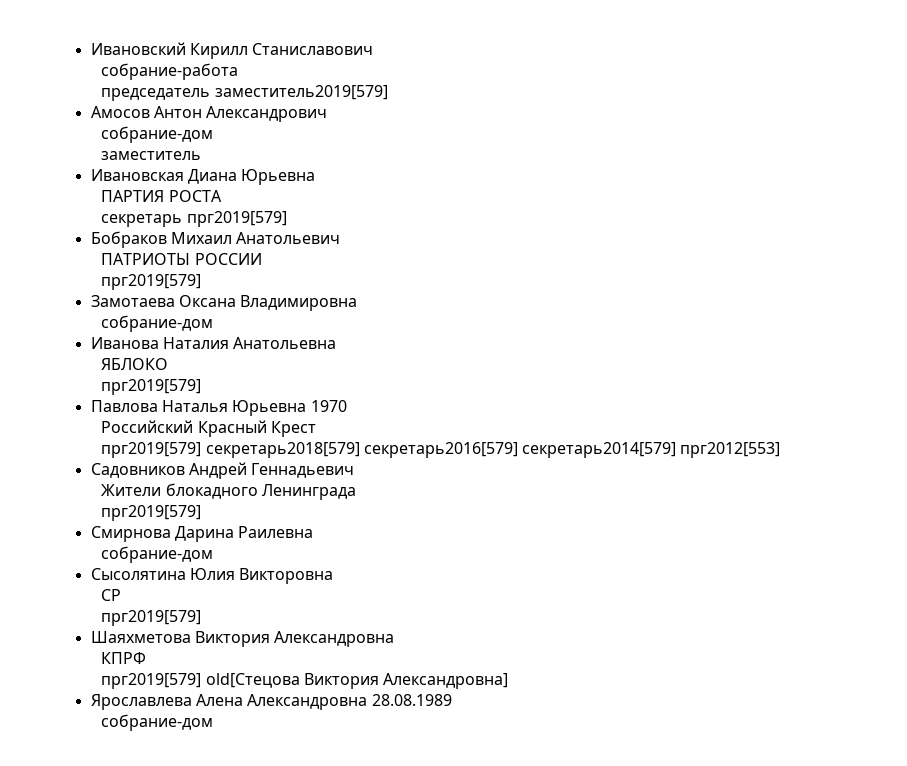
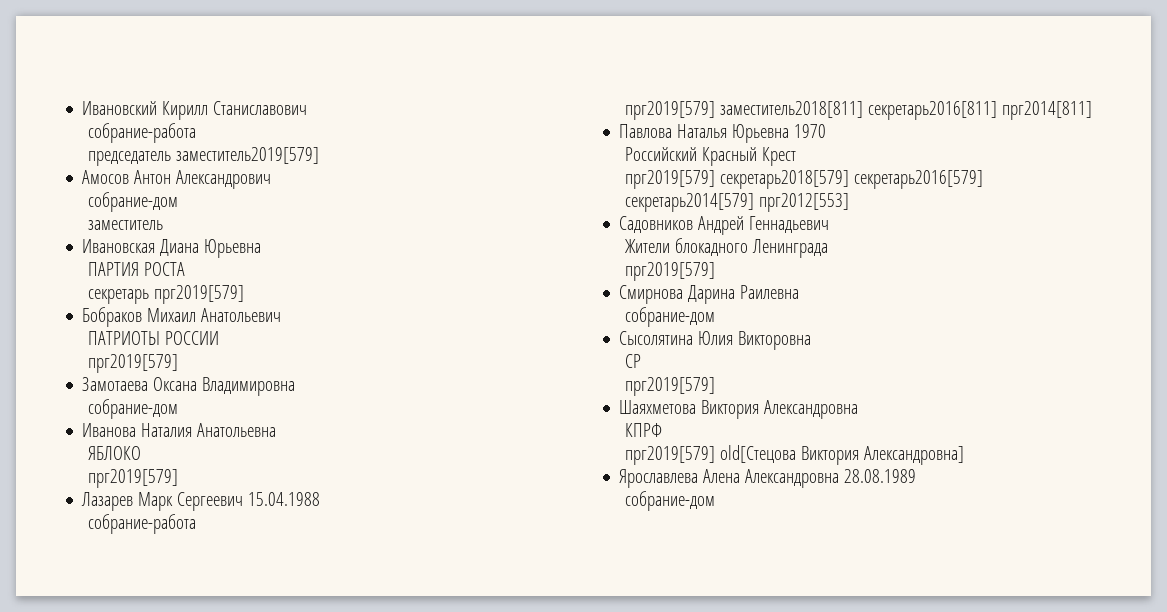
(202, 387) none -> [81,492,321,511] [87,514,196,534] [624,101,1092,120] // Лазарев Марк Сергеевич 15.04.1988 // собрание-работа // прг2019[579] заместитель2018[811] секретарь2016[811] прг2014[811]

